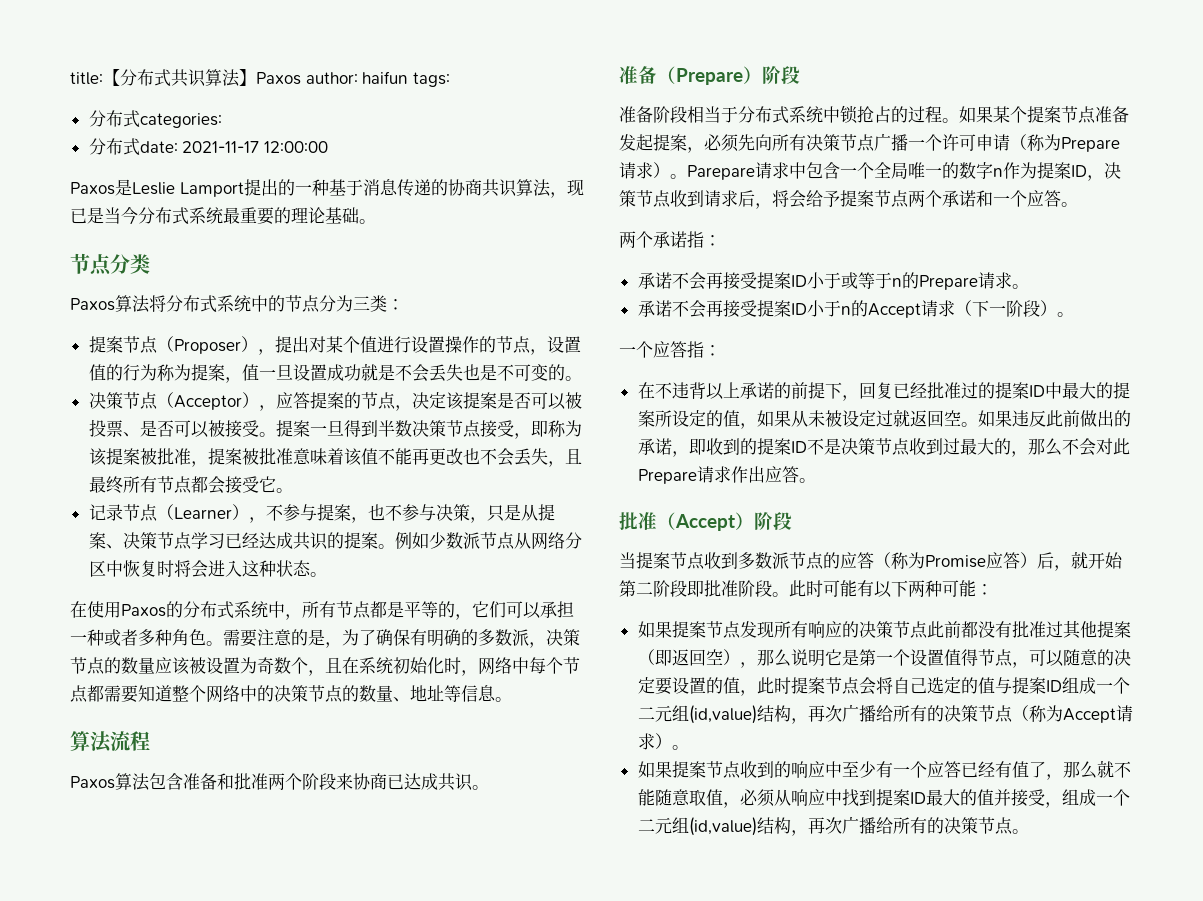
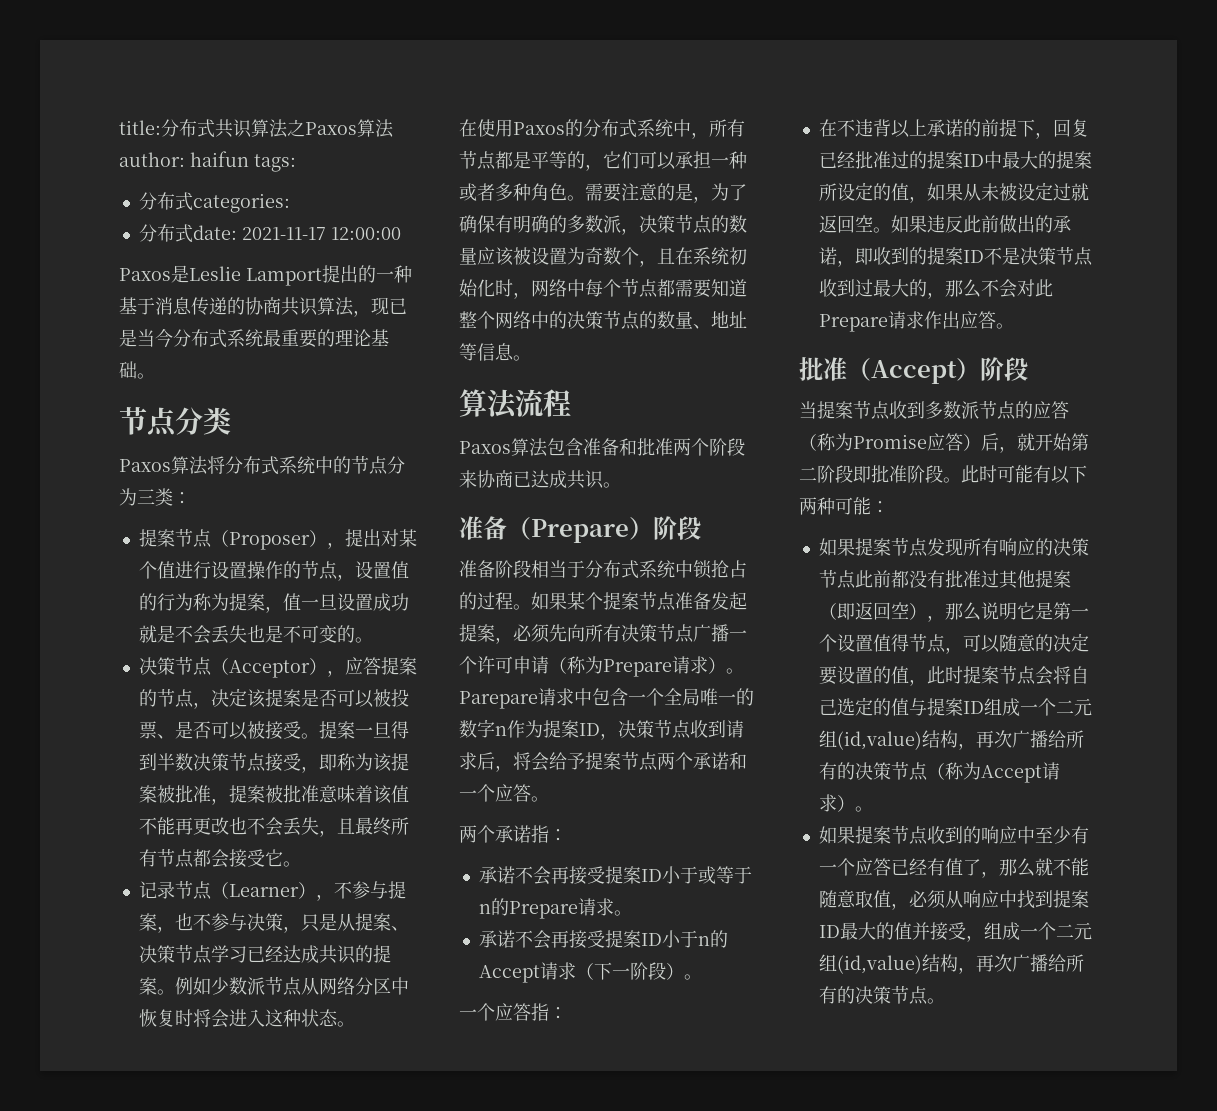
[103,69,120,86] 【 -> (161, 127) none
[239,69,301,86] 】Paxos -> [287,119,394,138] 之Paxos算法

